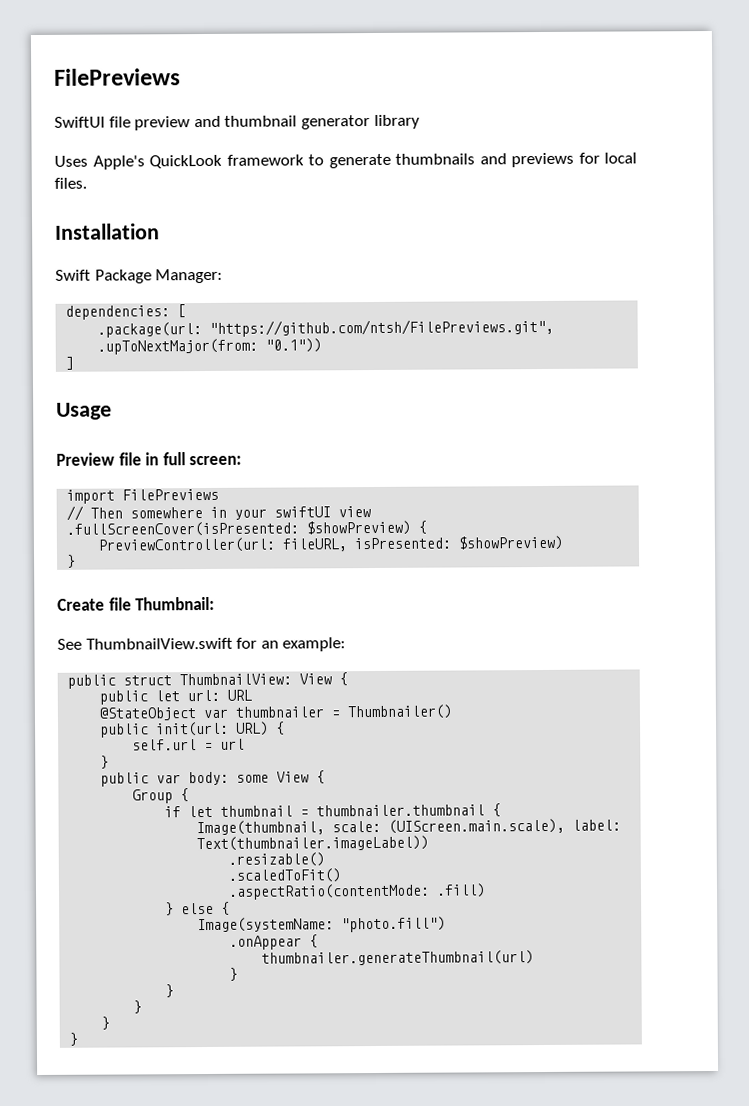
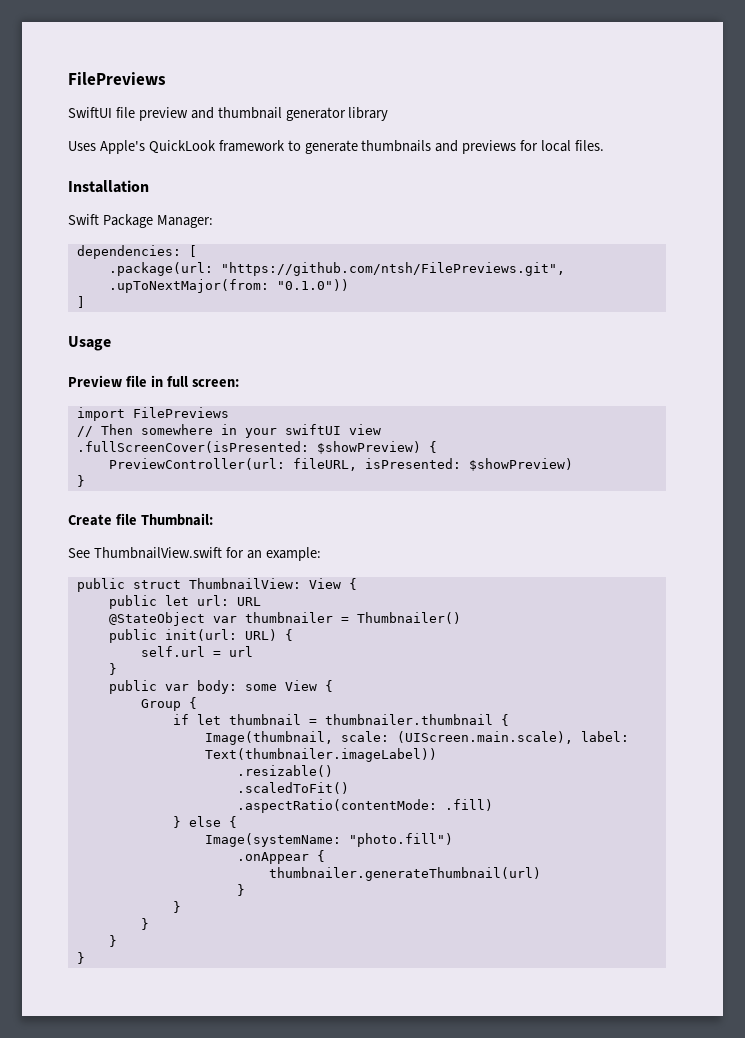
[265,338,323,353] "0.1")) -> [276,279,349,291] "0.1.0"))

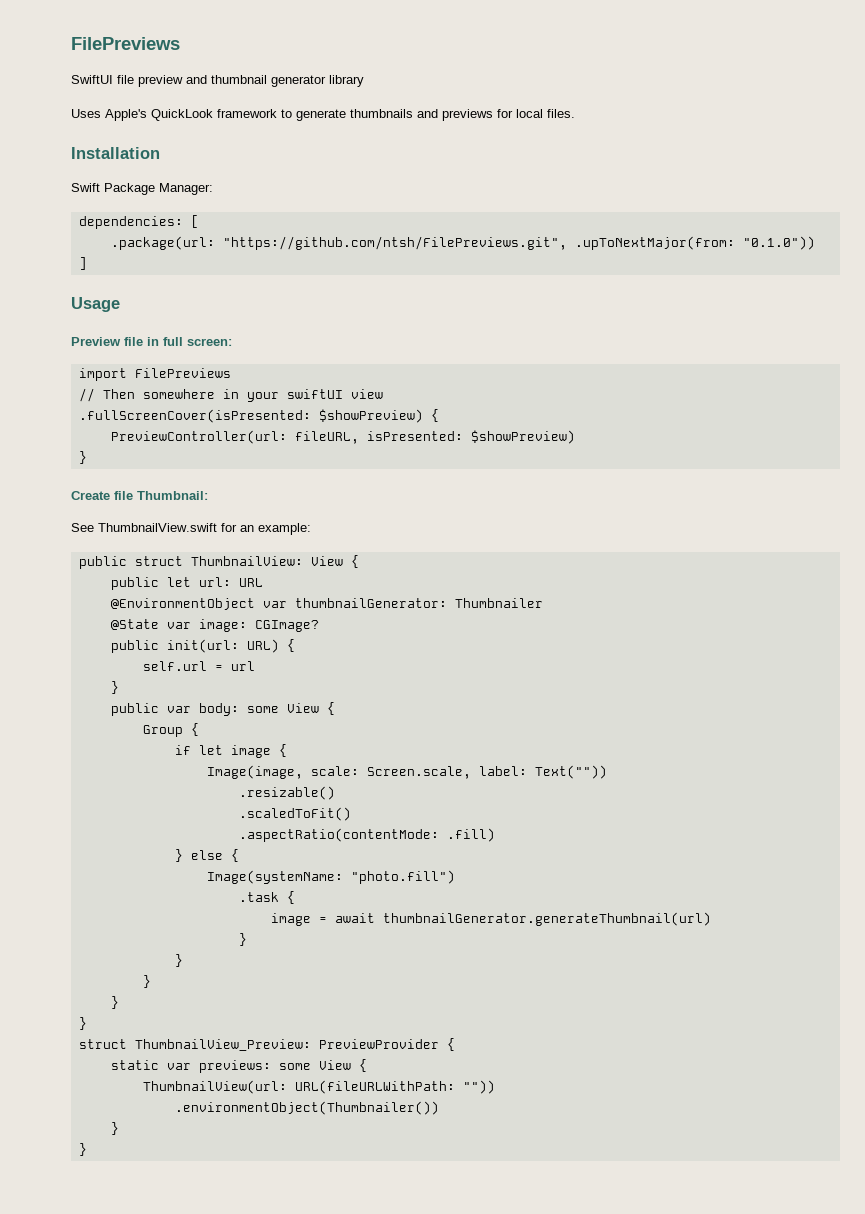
[108,612,461,626] @StateObject var thumbnailer = Thumbnailer() -> [110,598,543,610] [110,619,319,632] @EnvironmentObject var thumbnailGenerator: Thumbnailer // @State var image: CGImage?
[228,714,509,726] [204,731,629,745] [204,748,437,762] thumbnail = thumbnailer.thumbnail { // Image(thumbnail, scale: (UIScreen.main.scale), label: Text(thumbnailer.imageLabel)) -> [230,744,287,758] [206,765,607,779] image { // Image(image, scale: Screen.scale, label: Text(""))
[236,850,325,864] [268,867,541,881] .onAppear { // thumbnailer.generateThumbnail(url) -> [238,891,295,904] [270,912,711,926] .task { // image = await thumbnailGenerator.generateThumbnail(url)
(85, 958) none -> [78,1038,455,1051] [110,1059,367,1073] [142,1080,495,1094] [174,1101,439,1115] [110,1122,119,1135] [78,1143,87,1156] // struct ThumbnailView_Preview: PreviewProvider { // static var previews: some View { // ThumbnailView(url: URL(fileURLWithPath: "")) // .environmentObject(Thumbnailer()) // } // }

